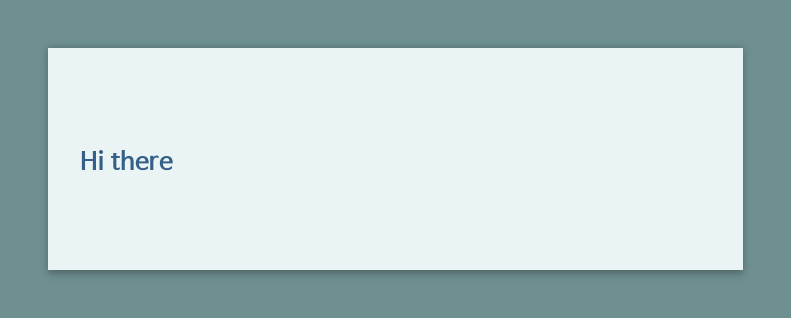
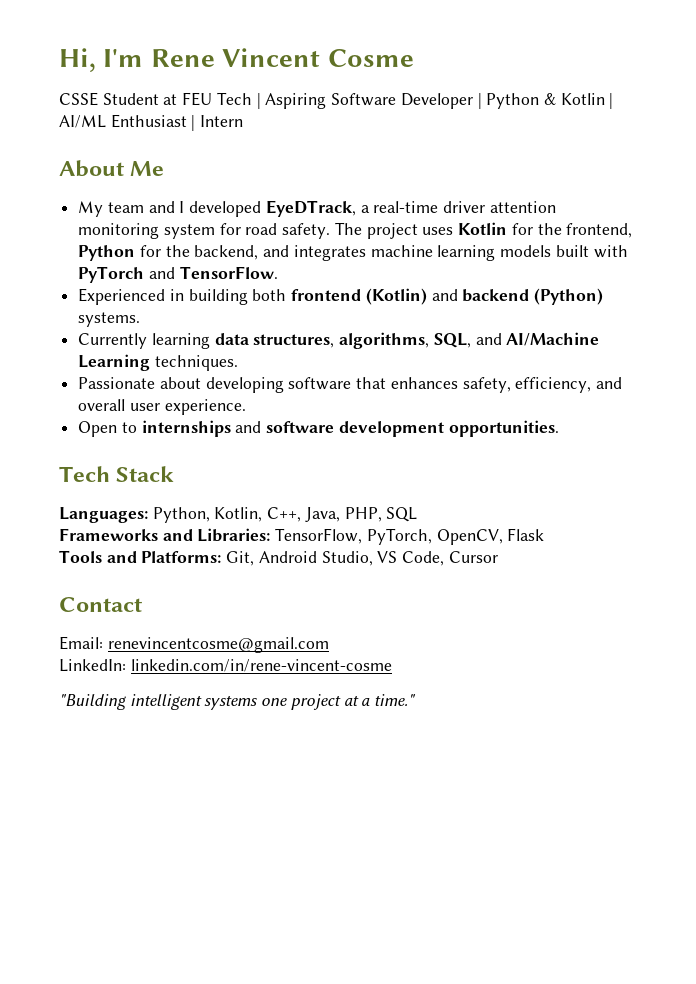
[80,150,173,171] Hi there -> [59,48,414,72] [59,92,614,109] [59,114,244,131] [59,160,165,177] [78,200,556,217] [78,222,633,239] [78,245,628,261] [78,266,278,283] [78,288,604,305] [78,312,141,327] [78,332,600,349] [78,354,238,371] [78,377,623,393] [78,399,246,415] [78,420,559,437] [59,466,175,482] [59,507,418,523] [59,528,545,545] [59,550,498,566] [59,597,142,612] [59,636,329,653] [59,659,392,672] [59,694,417,710] Hi, I'm Rene Vincent Cosme // CSSE Student at FEU Tech | Aspiring Software Developer | Python & Kotlin | AI/ML Enthusiast | Intern // About Me // My team and I developed EyeDTrack, a real-time driver attention monitoring system for road safety. The project uses Kotlin for the frontend, Python for the backend, and integrates machine learning models built with PyTorch and TensorFlow. // Experienced in building both frontend (Kotlin) and backend (Python) systems. // Currently learning data structures, algorithms, SQL, and AI/Machine Learning techniques. // Passionate about developing software that enhances safety, efficiency, and overall user experience. // Open to internships and software development opportunities. // Tech Stack // Languages: Python, Kotlin, C++, Java, PHP, SQL // Frameworks and Libraries: TensorFlow, PyTorch, OpenCV, Flask // Tools and Platforms: Git, Android Studio, VS Code, Cursor // Contact // Email: renevincentcosme@gmail.com // LinkedIn: linkedin.com/in/rene-vincent-cosme // "Building intelligent systems one project at a time."

